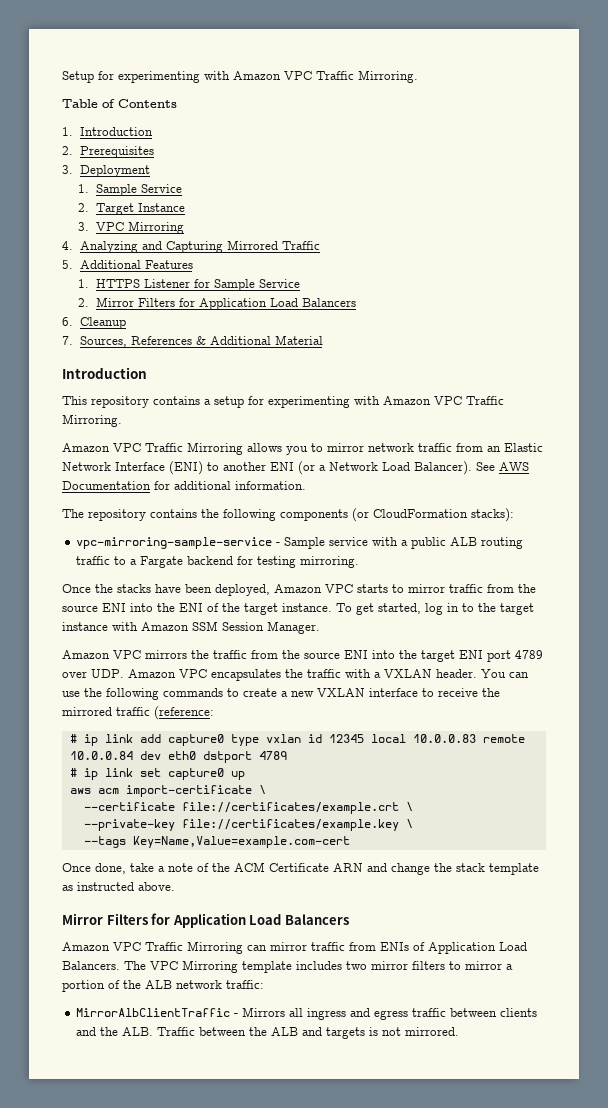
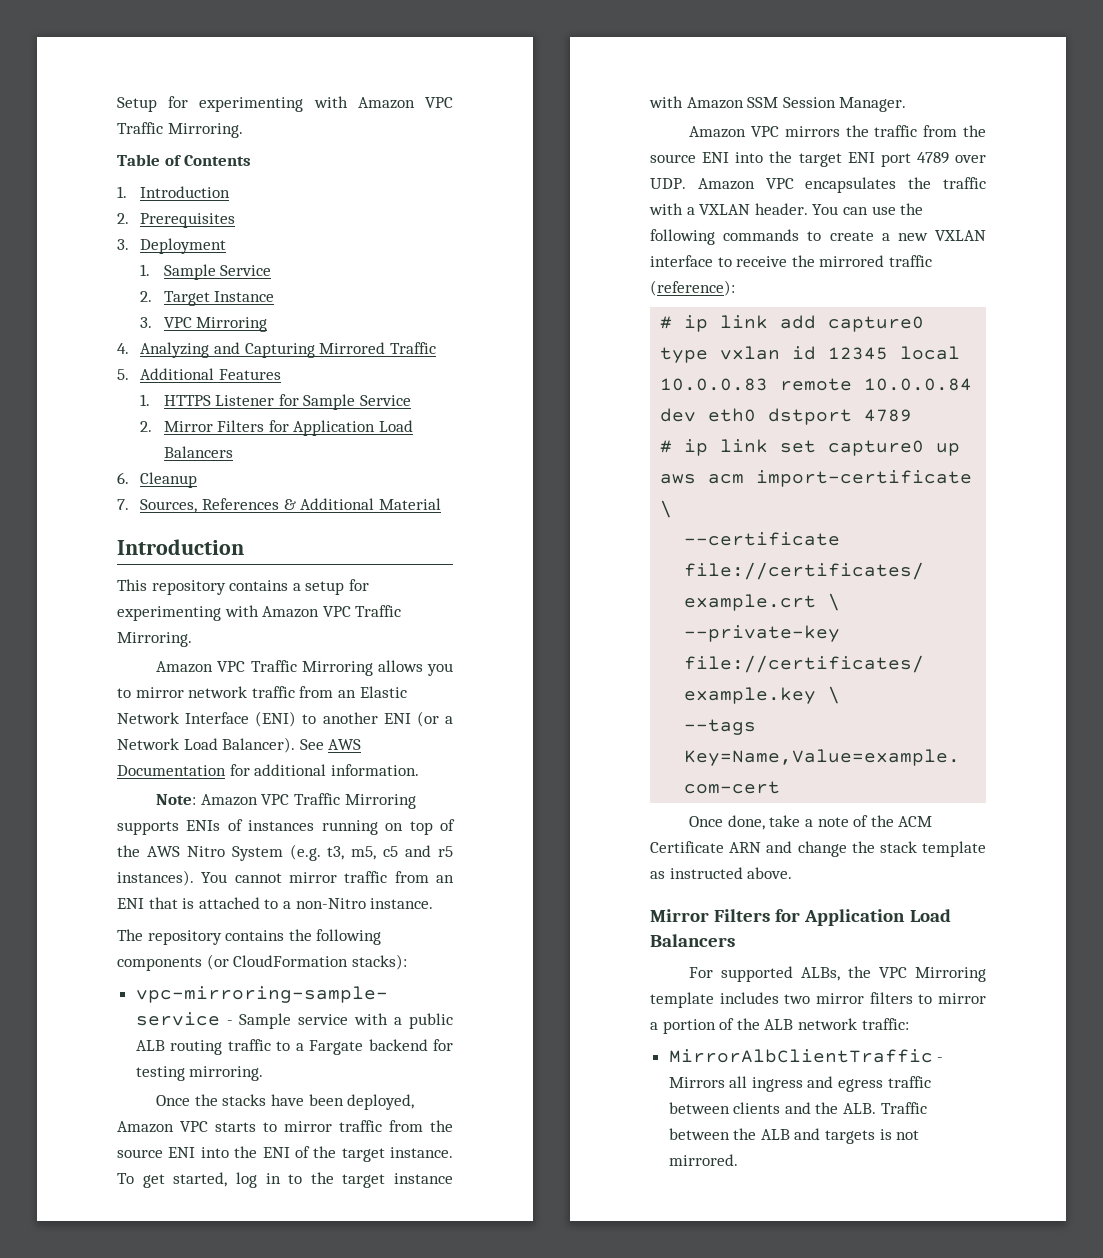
(306, 485) none -> [156,793,416,809] [117,819,455,835] [117,844,454,861] [117,870,454,886] [117,897,434,909] // Note: Amazon VPC Traffic Mirroring supports ENIs of instances running on top of the AWS Nitro System (e.g. t3, m5, c5 and r5 instances). You cannot mirror traffic from an ENI that is attached to a non-Nitro instance.
[154,706,214,720] (reference: -> [650,280,735,296] (reference):
[62,941,527,954] [62,961,146,970] Amazon VPC Traffic Mirroring can mirror traffic from ENIs of Application Load Balancers. The -> [689,966,872,982] For supported ALBs, the

